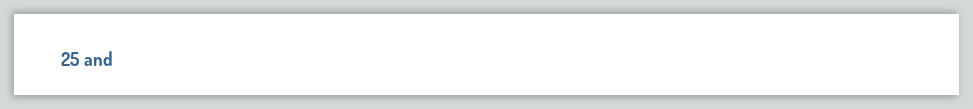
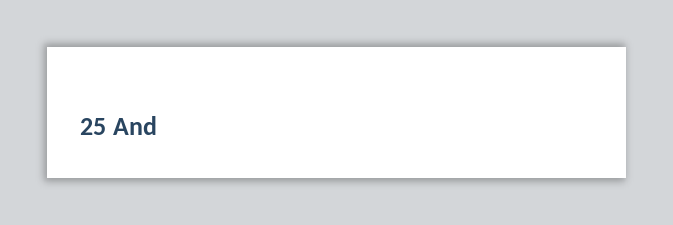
[83,51,113,66] and -> [113,116,158,135] And

